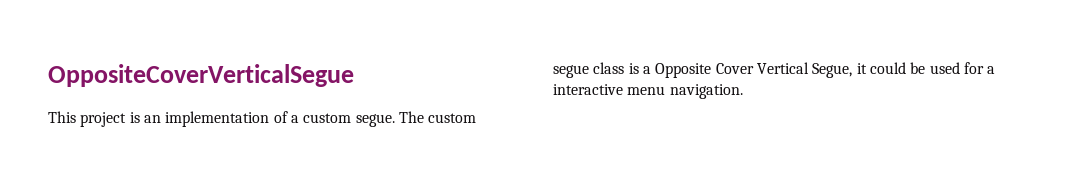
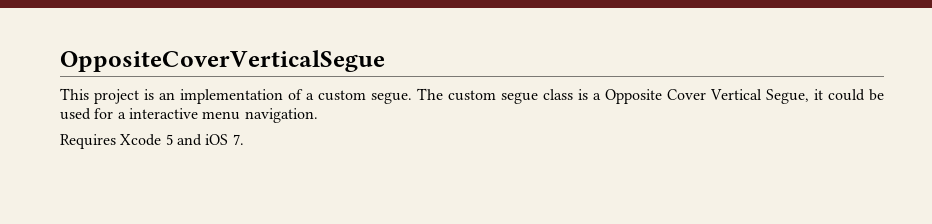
(743, 91) none -> [60,134,244,149] // Requires Xcode 5 and iOS 7.

